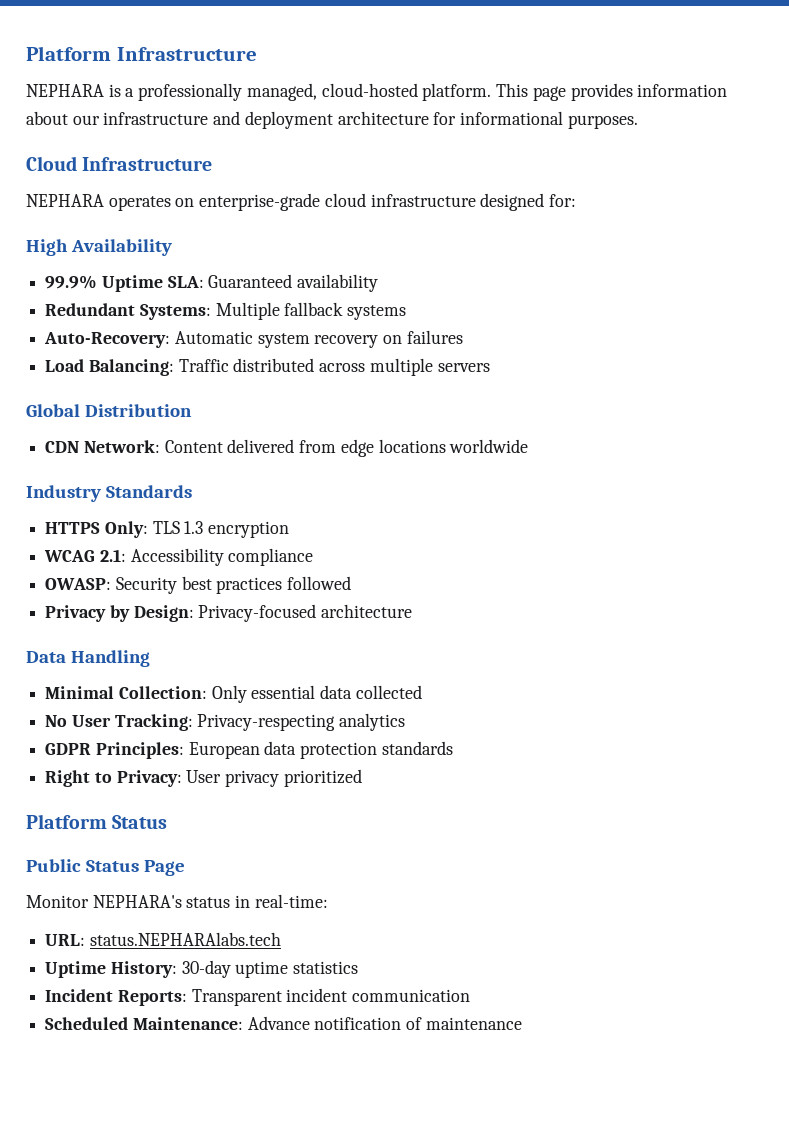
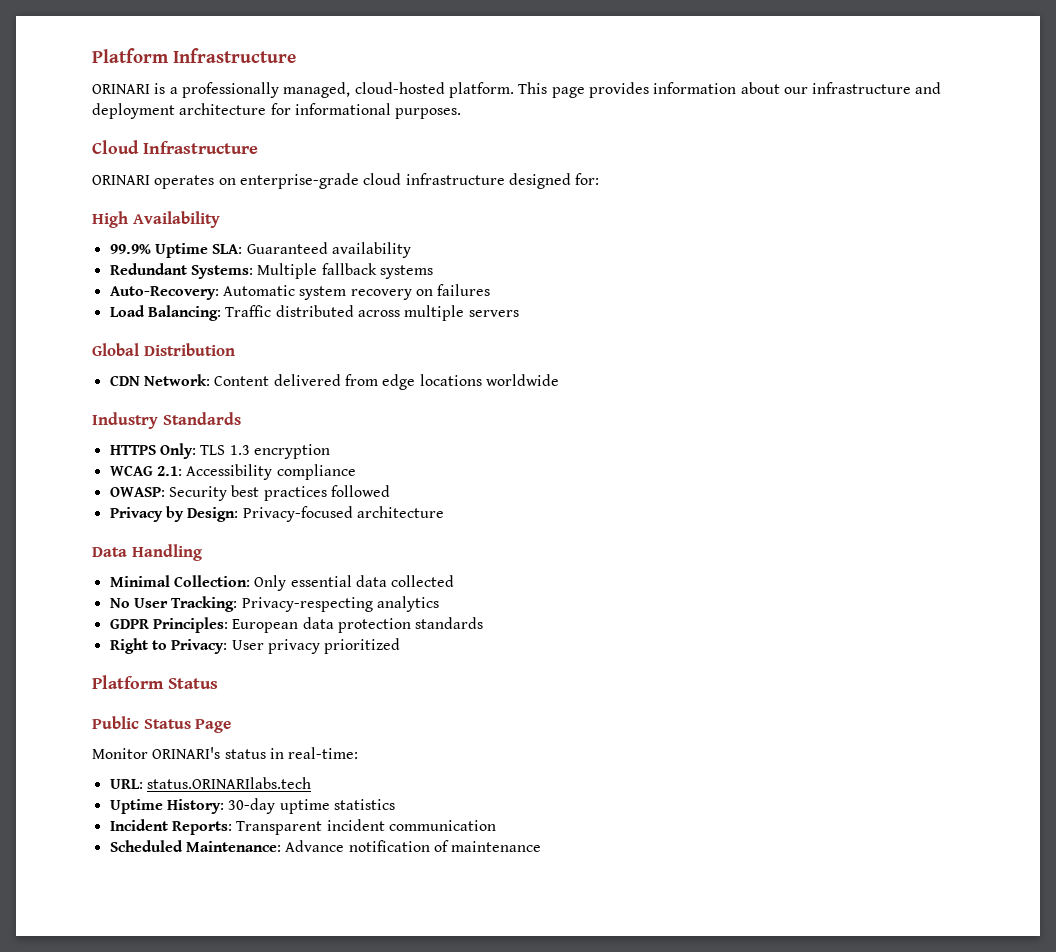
[26,84,104,97] NEPHARA -> [92,84,150,94] ORINARI
[26,194,104,207] NEPHARA -> [92,175,150,185] ORINARI
[92,895,182,908] NEPHARA's -> [152,747,221,759] ORINARI's
[89,932,281,946] status.NEPHARAlabs.tech -> [146,777,311,789] status.ORINARIlabs.tech

